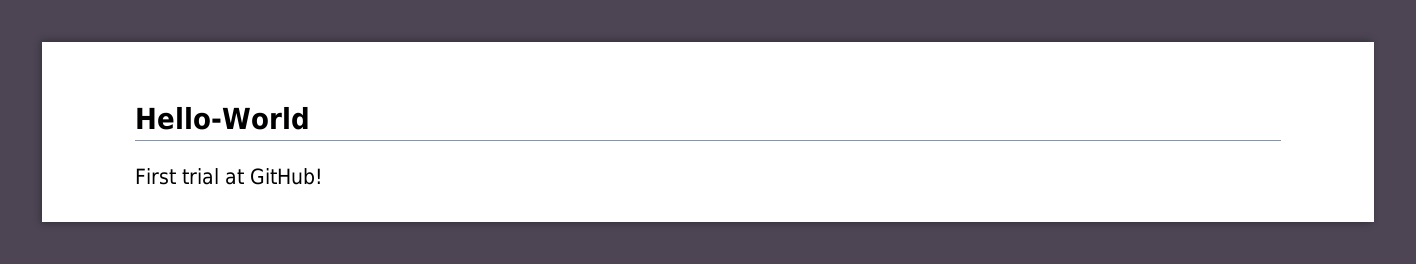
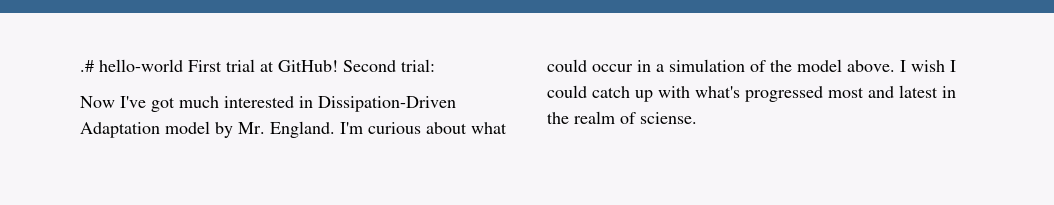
[135,106,310,130] Hello-World // -> [80,59,183,72] .# hello-world
(323, 176) none -> [343,59,435,72] [80,96,456,112] [80,121,507,138] [547,59,956,72] [547,85,956,102] [547,111,697,124] Second trial: // Now I've got much interested in Dissipation-Driven Adaptation model by Mr. England. I'm curious about what could occur in a simulation of the model above. I wish I could catch up with what's progressed most and latest in the realm of sciense.

